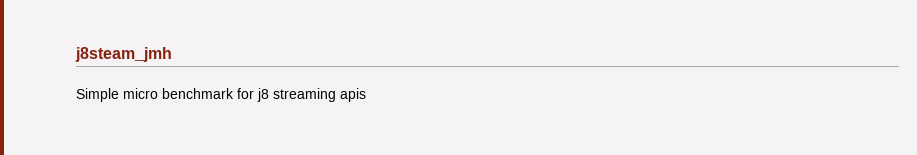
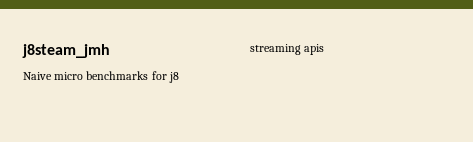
[76,88,234,102] Simple micro benchmark -> [23,71,149,80] Naive micro benchmarks

